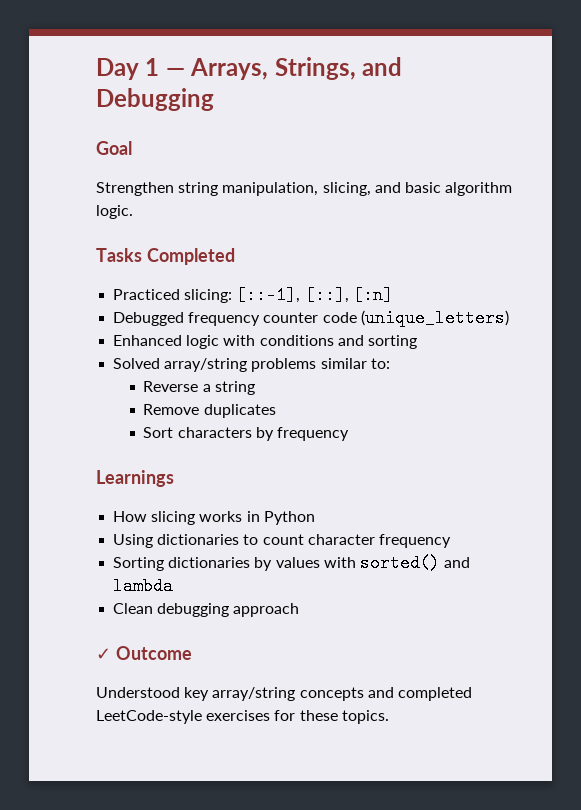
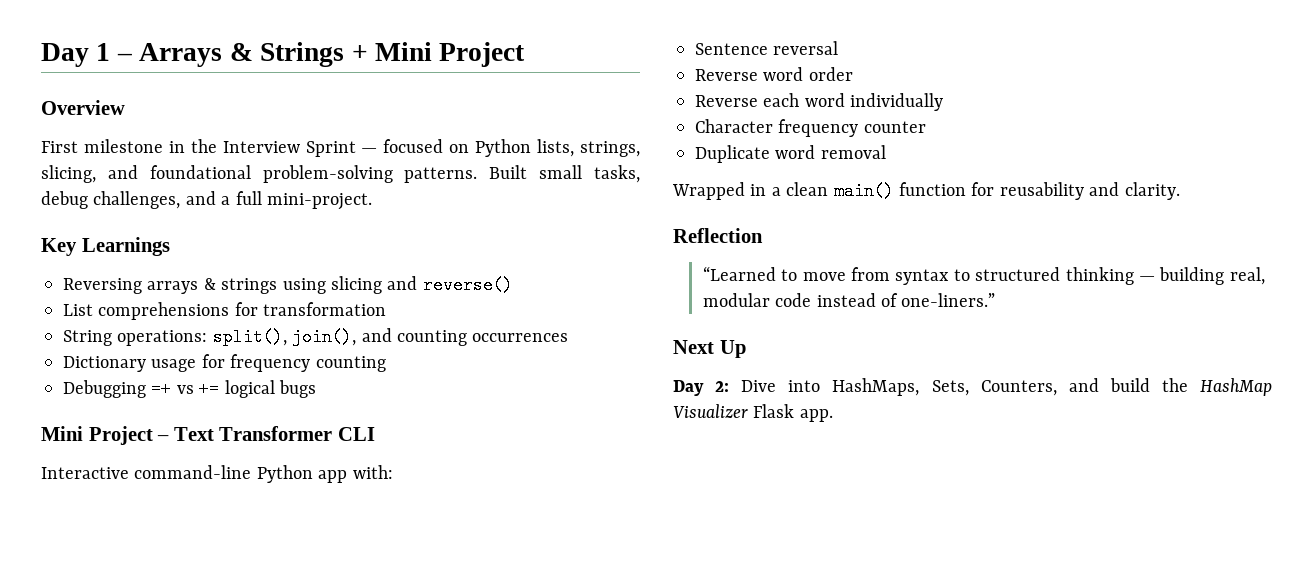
[165,57,403,80] [96,88,214,111] [96,141,132,155] [96,182,513,196] [96,205,133,219] [96,248,235,265] [113,286,393,304] [113,309,509,327] [113,335,417,349] [113,358,390,372] [143,381,255,395] [143,404,276,418] [143,427,350,441] [96,470,174,487] [113,511,315,525] [113,534,451,548] [113,554,471,572] [113,577,174,595] [113,603,300,617] [96,646,192,660] [96,687,472,701] [96,710,389,724] — Arrays, Strings, and Debugging // Goal // Strengthen string manipulation, slicing, and basic algorithm logic. // Tasks Completed // Practiced slicing: [::-1], [::], [:n] // Debugged frequency counter code (unique_letters) // Enhanced logic with conditions and sorting // Solved array/string problems similar to: // Reverse a string // Remove duplicates // Sort characters by frequency // Learnings // How slicing works in Python // Using dictionaries to count character frequency // Sorting dictionaries by values with sorted() and lambda // Clean debugging approach // ✓ Outcome // Understood key array/string concepts and completed LeetCode-style exercises for these topics. -> [116,42,526,67] [41,100,125,115] [41,139,641,157] [41,165,641,183] [41,191,372,210] [41,237,170,256] [63,276,513,294] [63,302,387,320] [63,328,569,346] [63,354,386,372] [63,380,316,398] [41,426,375,445] [41,465,393,483] [695,41,839,55] [695,67,853,81] [695,93,944,111] [695,119,926,137] [695,145,886,163] [672,182,1180,200] [673,228,763,243] [702,266,1265,285] [702,293,996,307] [673,340,746,358] [673,378,1272,396] [673,404,833,422] – Arrays & Strings + Mini Project // Overview // First milestone in the Interview Sprint — focused on Python lists, strings, slicing, and foundational problem-solving patterns. Built small tasks, debug challenges, and a full mini-project. // Key Learnings // Reversing arrays & strings using slicing and reverse() // List comprehensions for transformation // String operations: split(), join(), and counting occurrences // Dictionary usage for frequency counting // Debugging =+ vs += logical bugs // Mini Project – Text Transformer CLI // Interactive command-line Python app with: // Sentence reversal // Reverse word order // Reverse each word individually // Character frequency counter // Duplicate word removal // Wrapped in a clean main() function for reusability and clarity. // Reflection // “Learned to move from syntax to structured thinking — building real, modular code instead of one-liners.” // Next Up // Day 2: Dive into HashMaps, Sets, Counters, and build the HashMap Visualizer Flask app.

